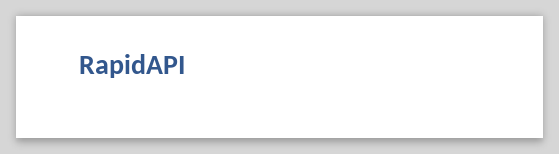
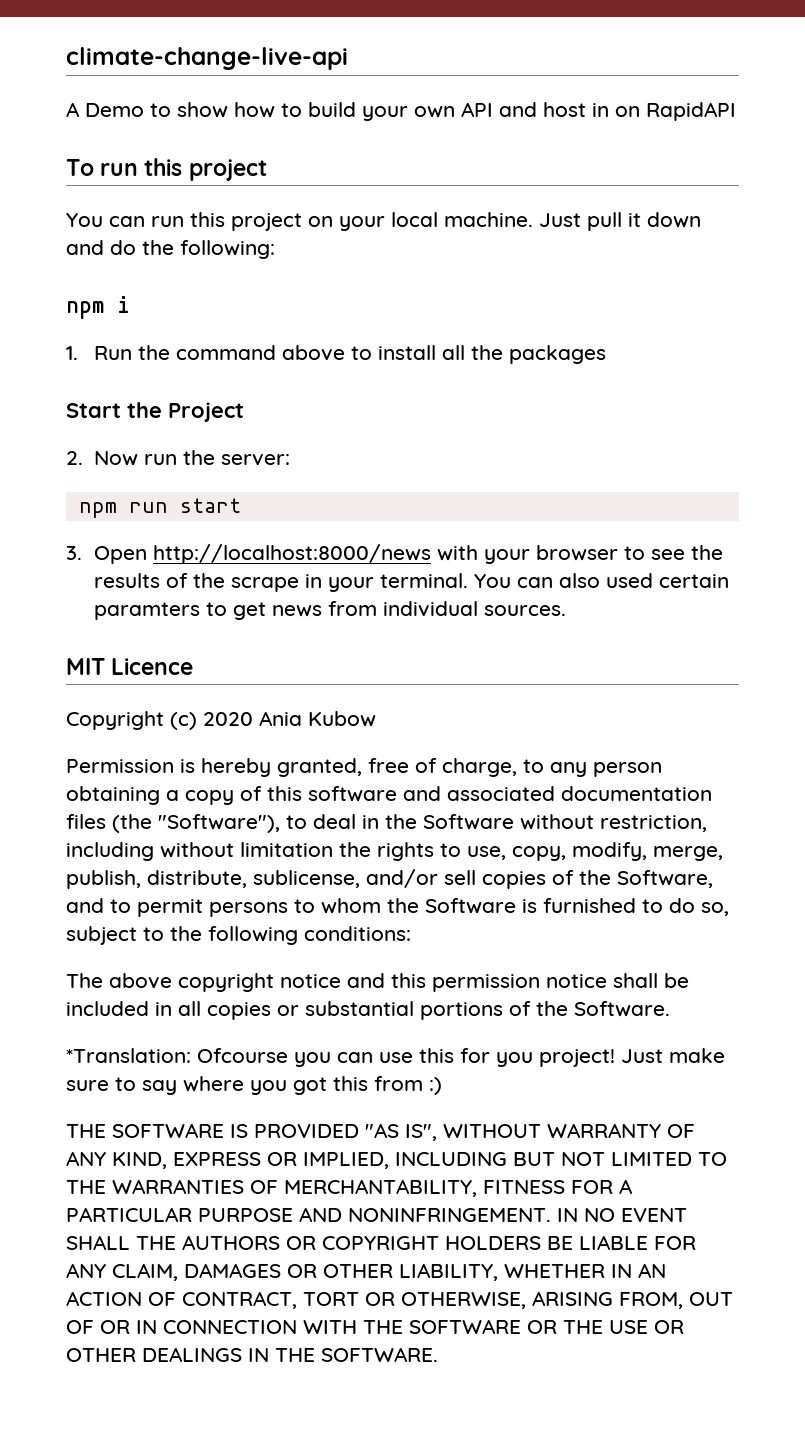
[79,54,185,78] RapidAPI -> [66,47,348,70] [66,102,736,121] [66,158,267,181] [66,212,701,231] [66,240,275,259] [66,296,130,319] [66,345,606,364] [66,402,244,422] [66,450,290,466] [78,498,241,518] [66,544,723,564] [93,573,729,592] [93,601,566,620] [66,658,194,675] [66,711,376,730] [66,758,662,777] [66,786,712,805] [66,814,707,833] [66,842,723,861] [66,869,713,889] [66,898,729,917] [66,926,411,945] [66,973,689,992] [66,1001,670,1020] [66,1048,725,1067] [66,1076,442,1095] [66,1123,695,1141] [66,1151,727,1169] [66,1179,633,1197] [66,1207,687,1222] [66,1235,696,1250] [66,1263,666,1281] [66,1291,733,1309] [66,1319,684,1334] [66,1347,438,1362] climate-change-live-api // A Demo to show how to build your own API and host in on RapidAPI // To run this project // You can run this project on your local machine. Just pull it down and do the following: // npm i // 1. Run the command above to install all the packages // Start the Project // 2. Now run the server: // npm run start // 3. Open http://localhost:8000/news with your browser to see the results of the scrape in your terminal. You can also used certain paramters to get news from individual sources. // MIT Licence // Copyright (c) 2020 Ania Kubow // Permission is hereby granted, free of charge, to any person obtaining a copy of this software and associated documentation files (the "Software"), to deal in the Software without restriction, including without limitation the rights to use, copy, modify, merge, publish, distribute, sublicense, and/or sell copies of the Software, and to permit persons to whom the Software is furnished to do so, subject to the following conditions: // The above copyright notice and this permission notice shall be included in all copies or substantial portions of the Software. // *Translation: Ofcourse you can use this for you project! Just make sure to say where you got this from :) // THE SOFTWARE IS PROVIDED "AS IS", WITHOUT WARRANTY OF ANY KIND, EXPRESS OR IMPLIED, INCLUDING BUT NOT LIMITED TO THE WARRANTIES OF MERCHANTABILITY, FITNESS FOR A PARTICULAR PURPOSE AND NONINFRINGEMENT. IN NO EVENT SHALL THE AUTHORS OR COPYRIGHT HOLDERS BE LIABLE FOR ANY CLAIM, DAMAGES OR OTHER LIABILITY, WHETHER IN AN ACTION OF CONTRACT, TORT OR OTHERWISE, ARISING FROM, OUT OF OR IN CONNECTION WITH THE SOFTWARE OR THE USE OR OTHER DEALINGS IN THE SOFTWARE.

